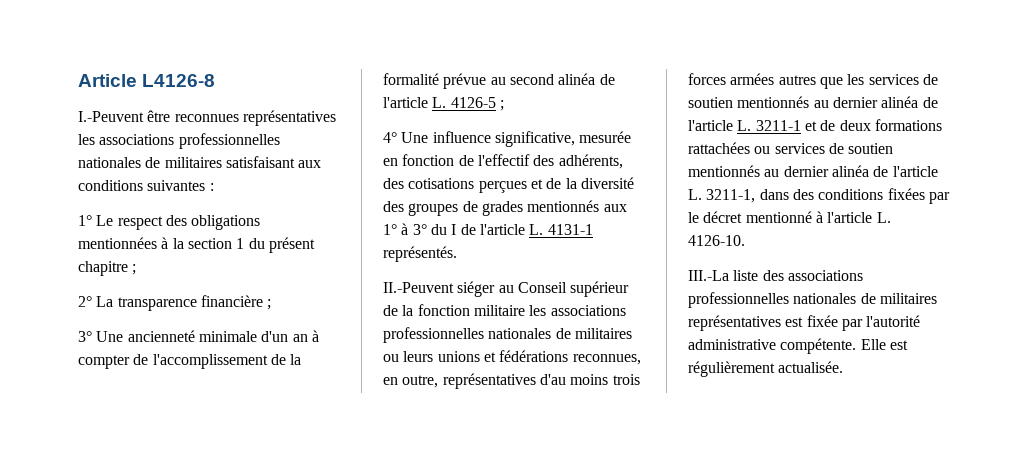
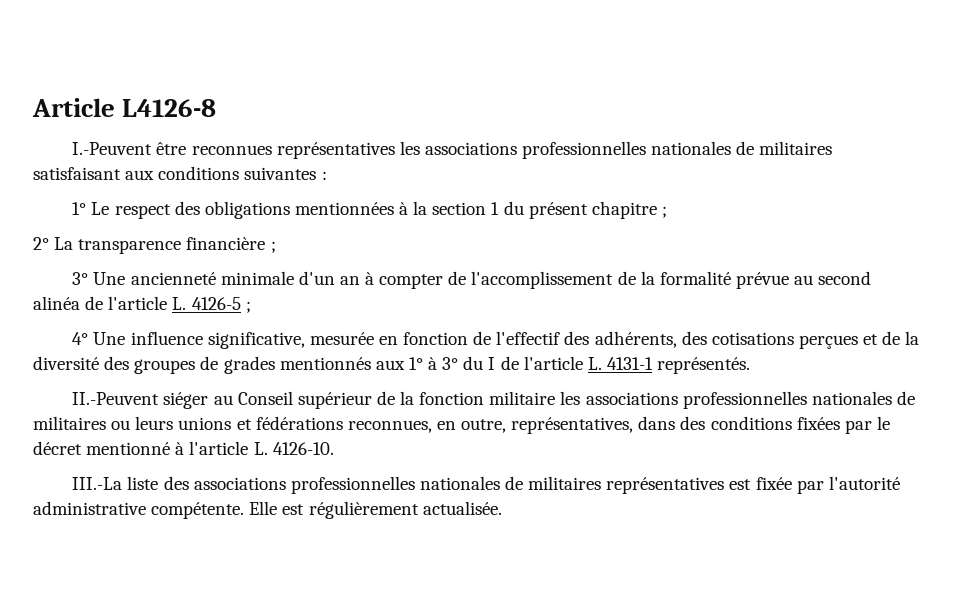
[442,373,640,389] [688,73,938,89] [688,96,938,108] [688,119,942,131] [688,142,894,154] [688,165,938,177] [688,189,756,203] représentatives d'au moins trois forces armées autres que les services de soutien mentionnés au dernier alinéa de l'article L. 3211-1 et de deux formations rattachées ou services de soutien mentionnés au dernier alinéa de l'article L. 3211-1, -> [511,417,634,434] représentatives,

